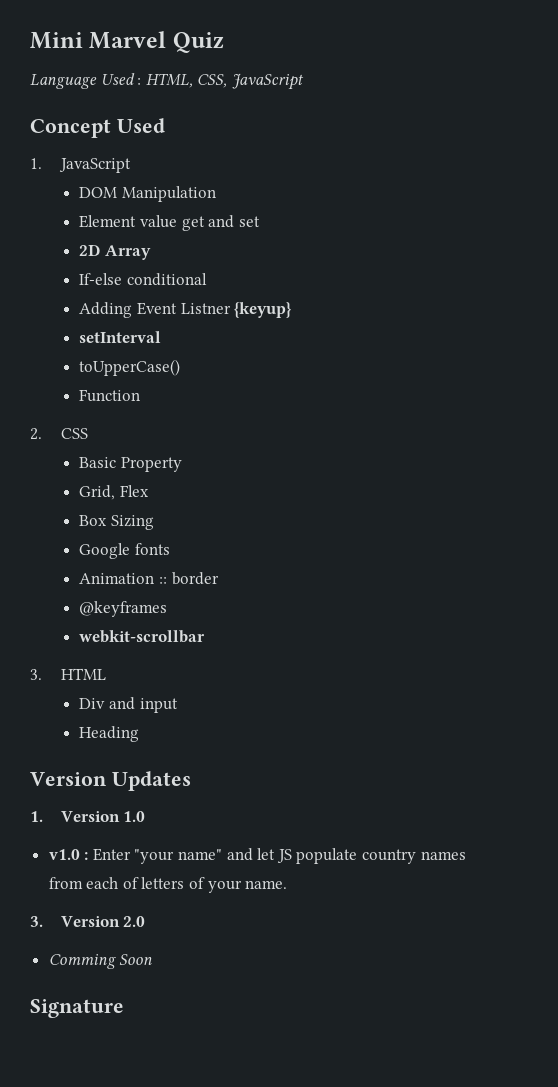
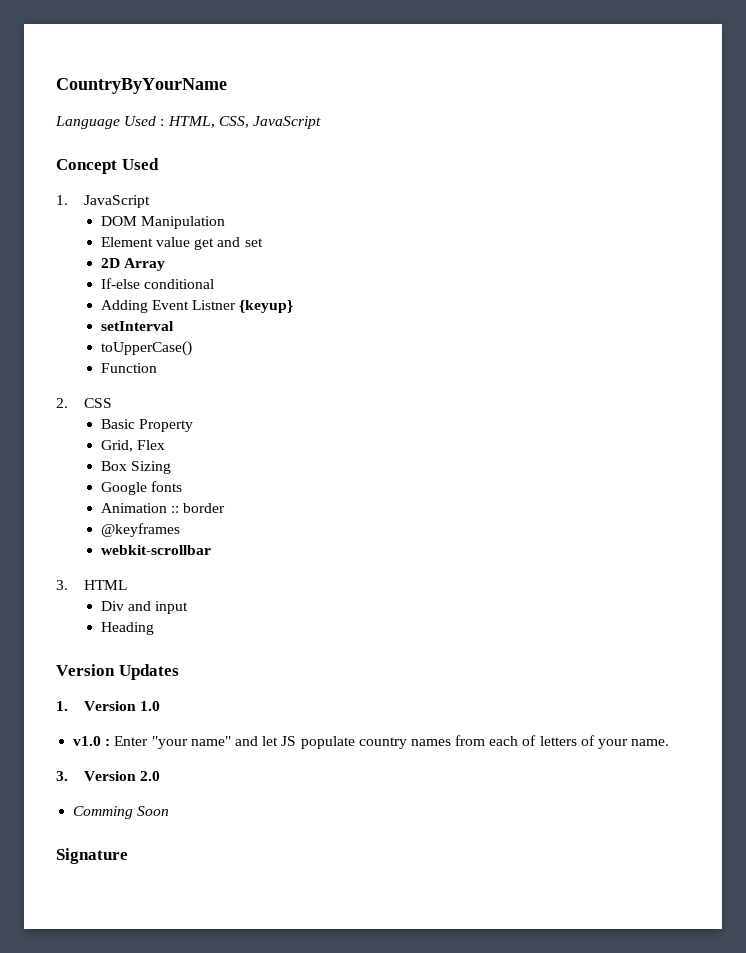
[30,31,224,53] Mini Marvel Quiz -> [56,78,227,94] CountryByYourName

